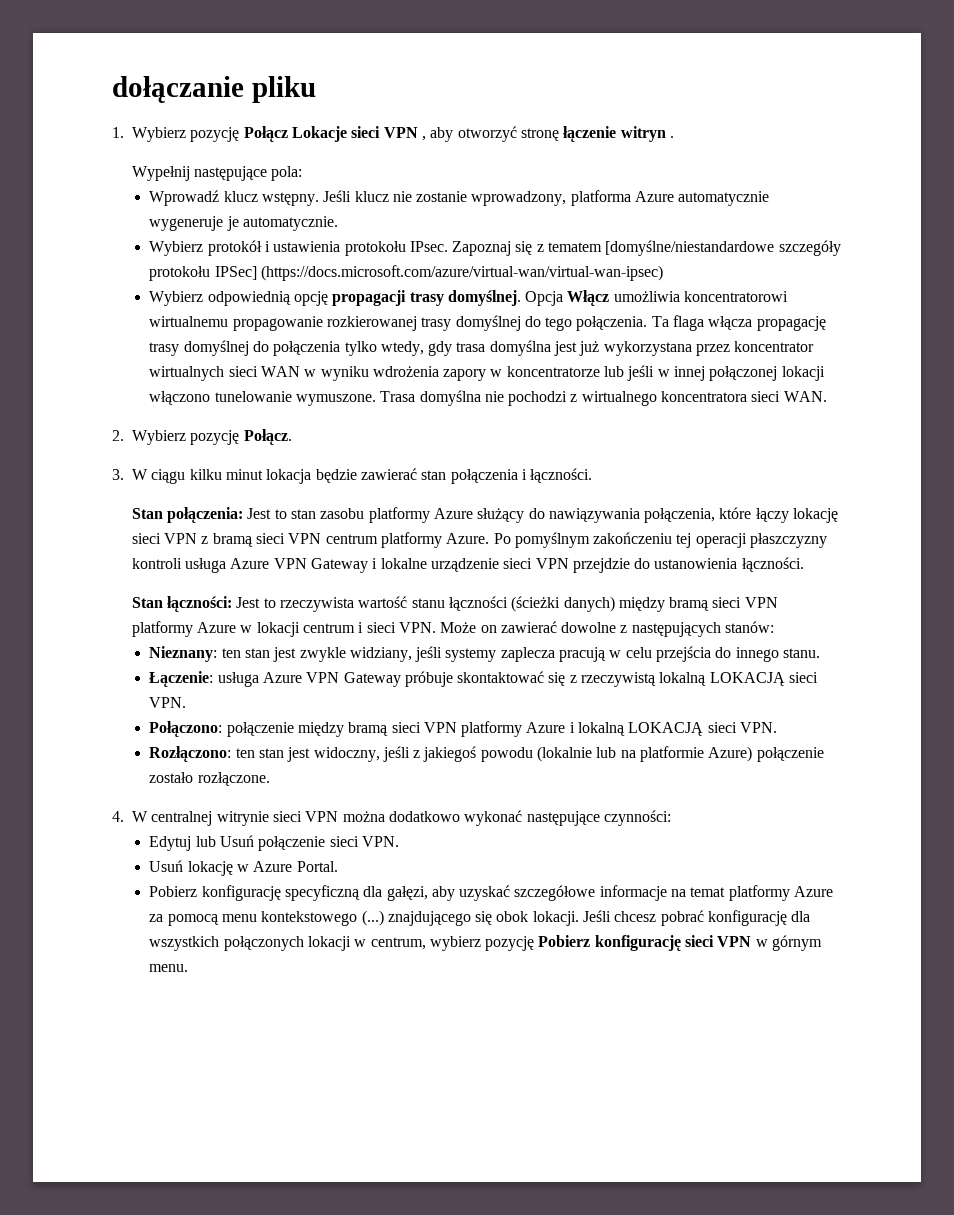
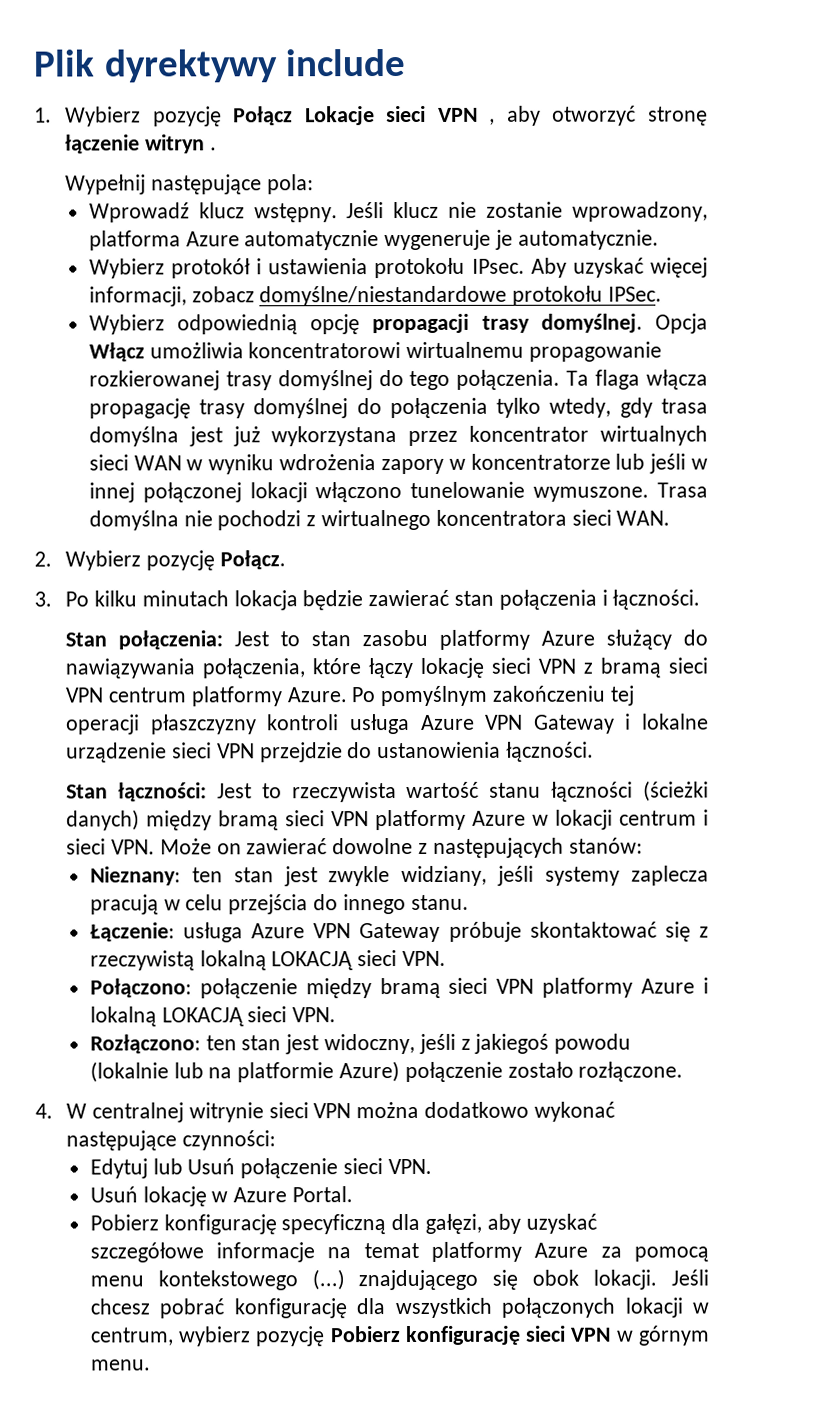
[112,76,316,103] dołączanie pliku -> [33,49,407,83] Plik dyrektywy include
[452,240,841,256] [149,265,663,281] Zapoznaj się z tematem [domyślne/niestandardowe szczegóły protokołu IPSec] (https://docs.microsoft.com/azure/virtual-wan/virtual-wan-ipsec) -> [530,257,708,278] [88,285,663,307] Aby uzyskać więcej informacji, zobacz domyślne/niestandardowe protokołu IPSec.
[132,469,263,484] W ciągu kilku minut -> [65,590,229,607] Po kilku minutach

